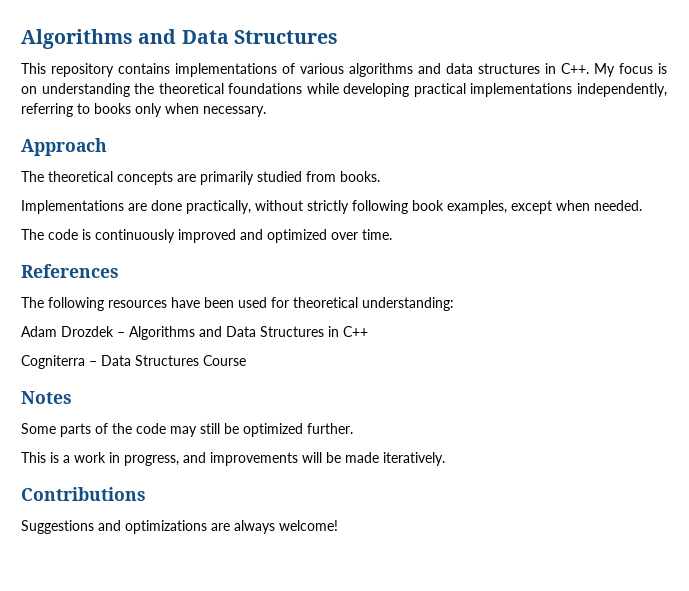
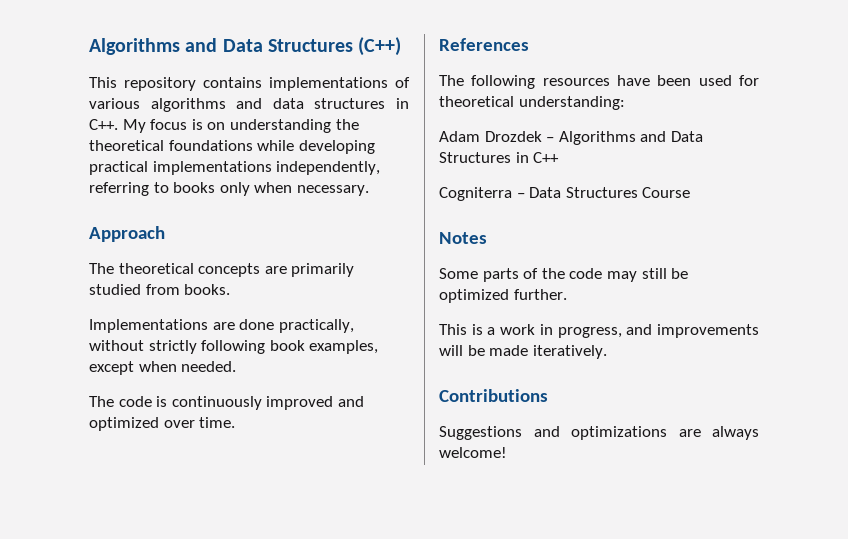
[21,29,338,49] Algorithms and Data Structures -> [89,37,402,56] Algorithms and Data Structures (C++)

